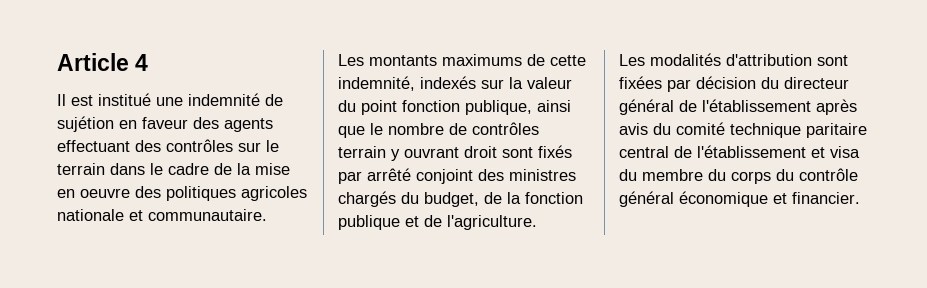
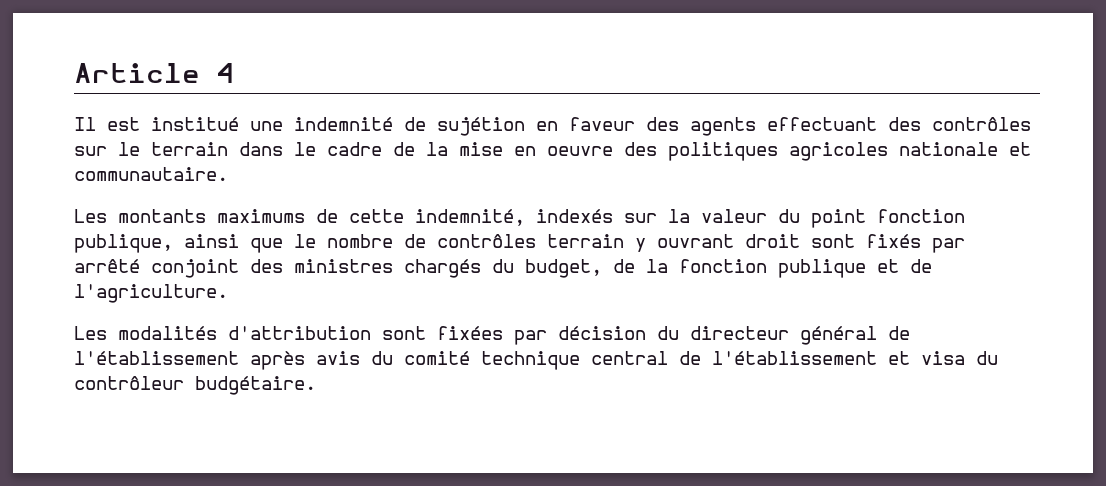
[806,123,867,138] paritaire -> (580, 360) none
[642,168,858,184] [619,191,860,207] membre du corps du contrôle général économique et financier. -> [74,376,316,395] contrôleur budgétaire.

